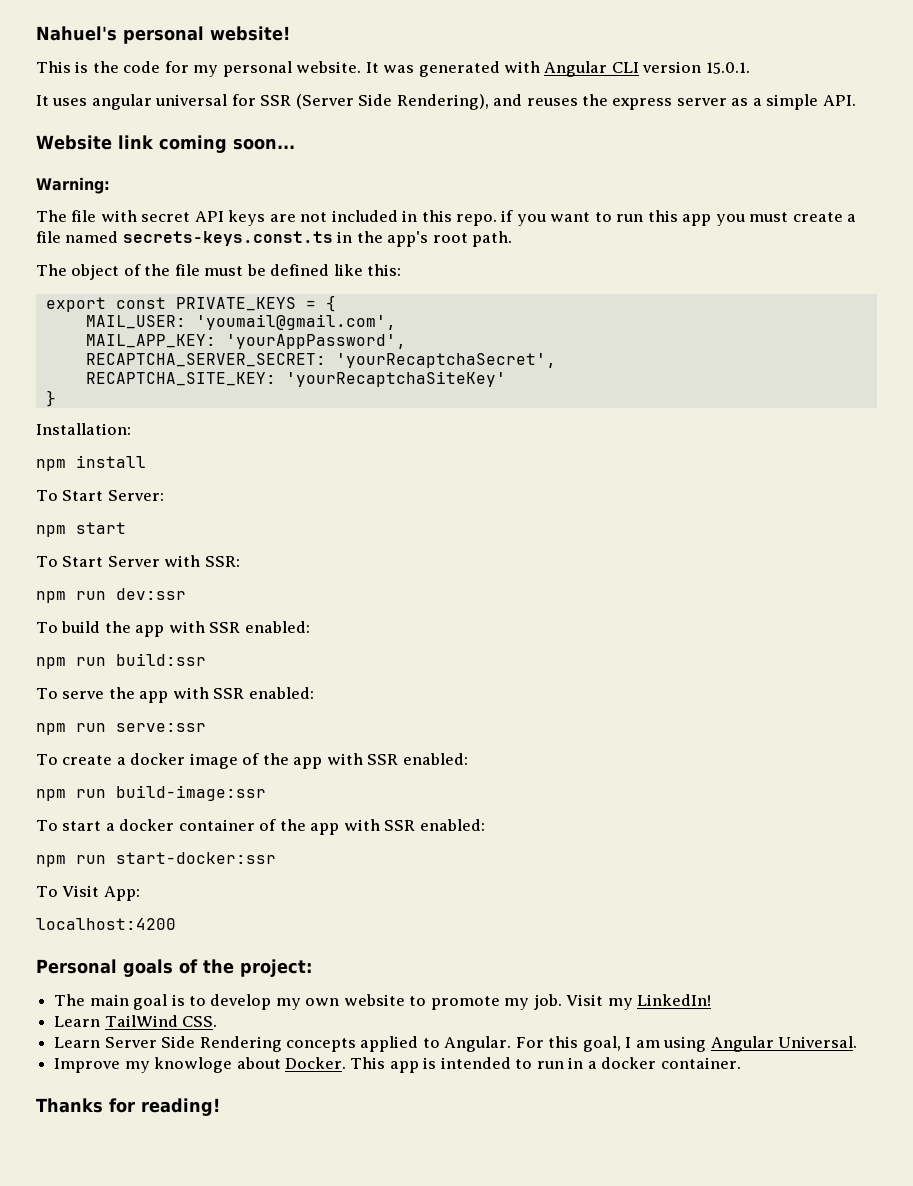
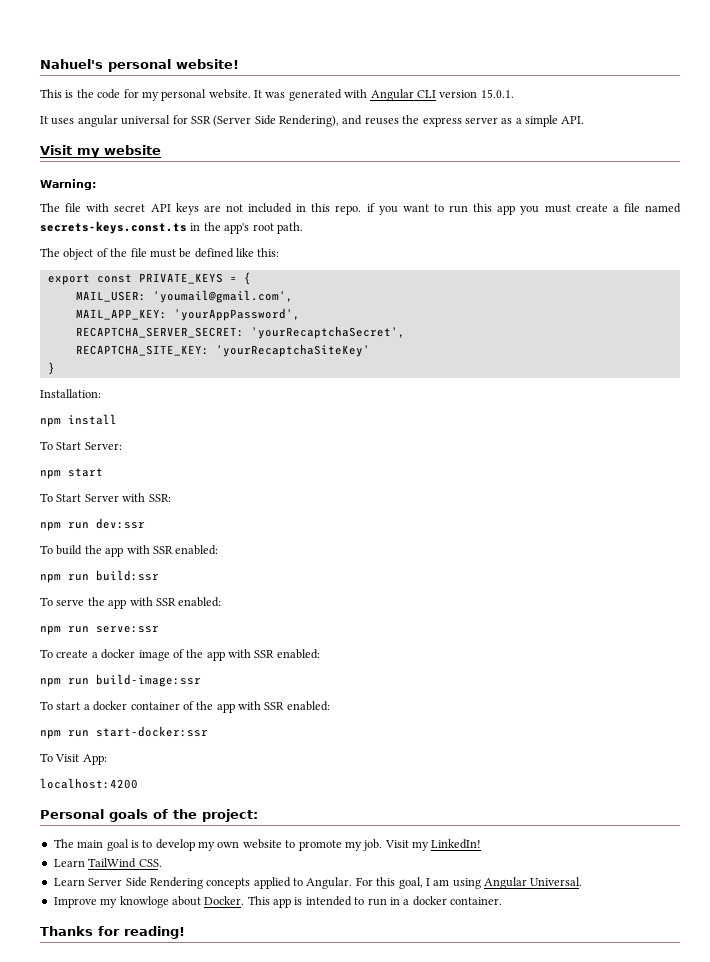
[36,135,295,153] Website link coming soon... -> [40,145,161,158] Visit my website

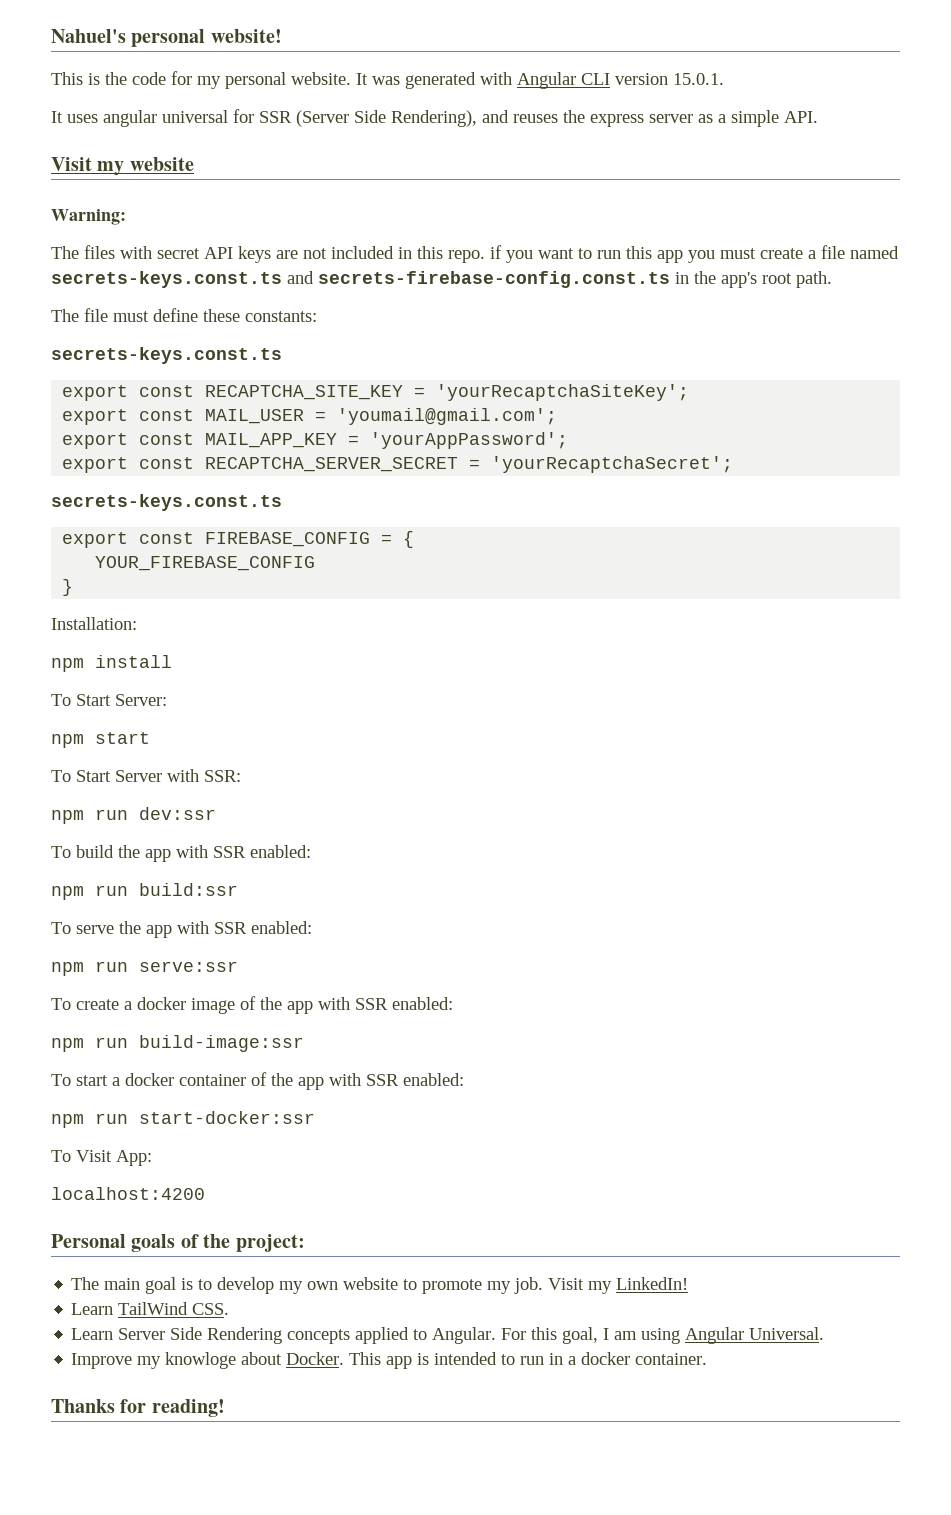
[65,203,82,212] file -> [84,245,115,259] files
(187, 227) none -> [287,271,670,288] and secrets-firebase-config.const.ts
[63,248,280,260] [47,272,251,285] [75,290,293,303] [75,308,300,321] [75,326,405,339] [75,344,370,357] object of the file must be defined like this: // export const PRIVATE_KEYS = { // MAIL_USER: 'youmail@gmail.com', // MAIL_APP_KEY: 'yourAppPassword', // RECAPTCHA_SERVER_SECRET: 'yourRecaptchaSecret', // RECAPTCHA_SITE_KEY: 'yourRecaptchaSiteKey' -> [84,308,317,322] [51,347,282,364] [62,384,690,401] [62,408,558,425] [62,432,569,449] [62,456,734,473] [51,494,282,511] [62,531,415,548] [95,556,316,571] file must define these constants: // secrets-keys.const.ts // export const RECAPTCHA_SITE_KEY = 'yourRecaptchaSiteKey'; // export const MAIL_USER = 'youmail@gmail.com'; // export const MAIL_APP_KEY = 'yourAppPassword'; // export const RECAPTCHA_SERVER_SECRET = 'yourRecaptchaSecret'; // secrets-keys.const.ts // export const FIREBASE_CONFIG = { // YOUR_FIREBASE_CONFIG

